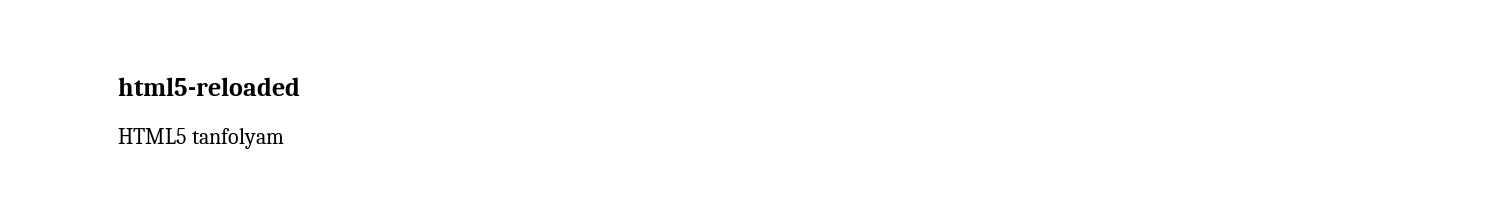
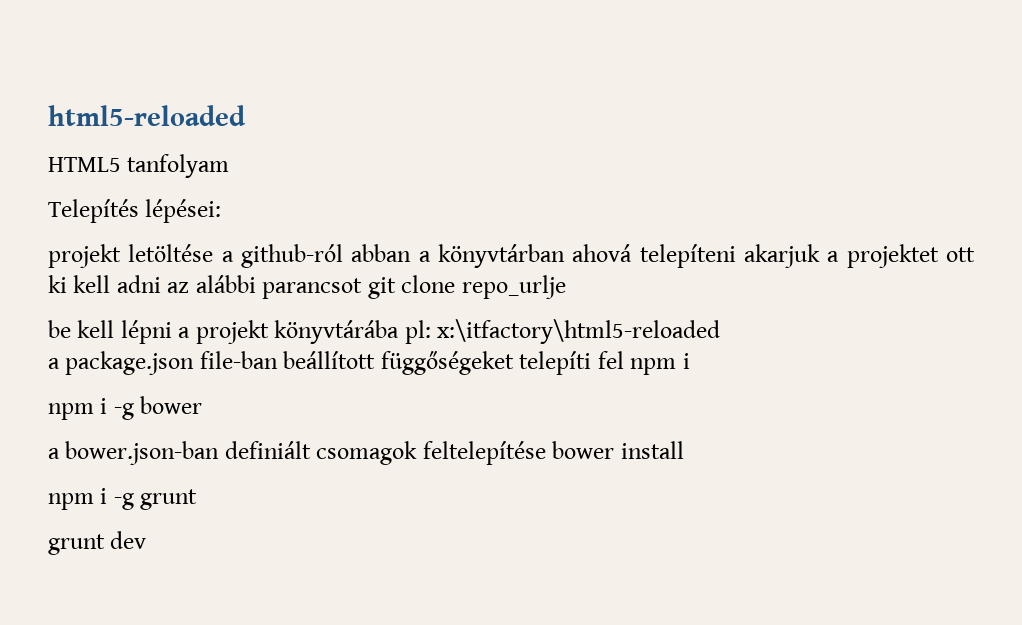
(284, 138) none -> [48,199,222,223] [48,244,976,268] [48,275,566,299] [48,319,721,344] [48,351,690,375] [48,396,203,420] [48,441,684,465] [48,488,198,510] [48,531,147,555] // Telepítés lépései: // projekt letöltése a github-ról abban a könyvtárban ahová telepíteni akarjuk a projektet ott ki kell adni az alábbi parancsot git clone repo_urlje // be kell lépni a projekt könyvtárába pl: x:\itfactory\html5-reloaded // a package.json file-ban beállított függőségeket telepíti fel npm i // npm i -g bower // a bower.json-ban definiált csomagok feltelepítése bower install // npm i -g grunt // grunt dev

